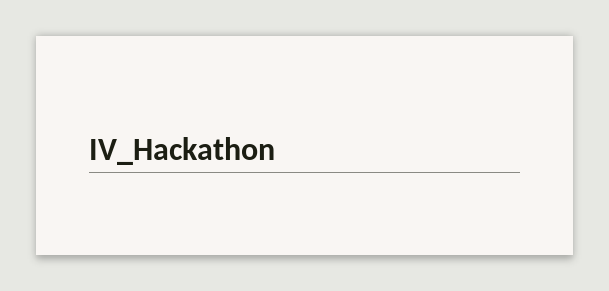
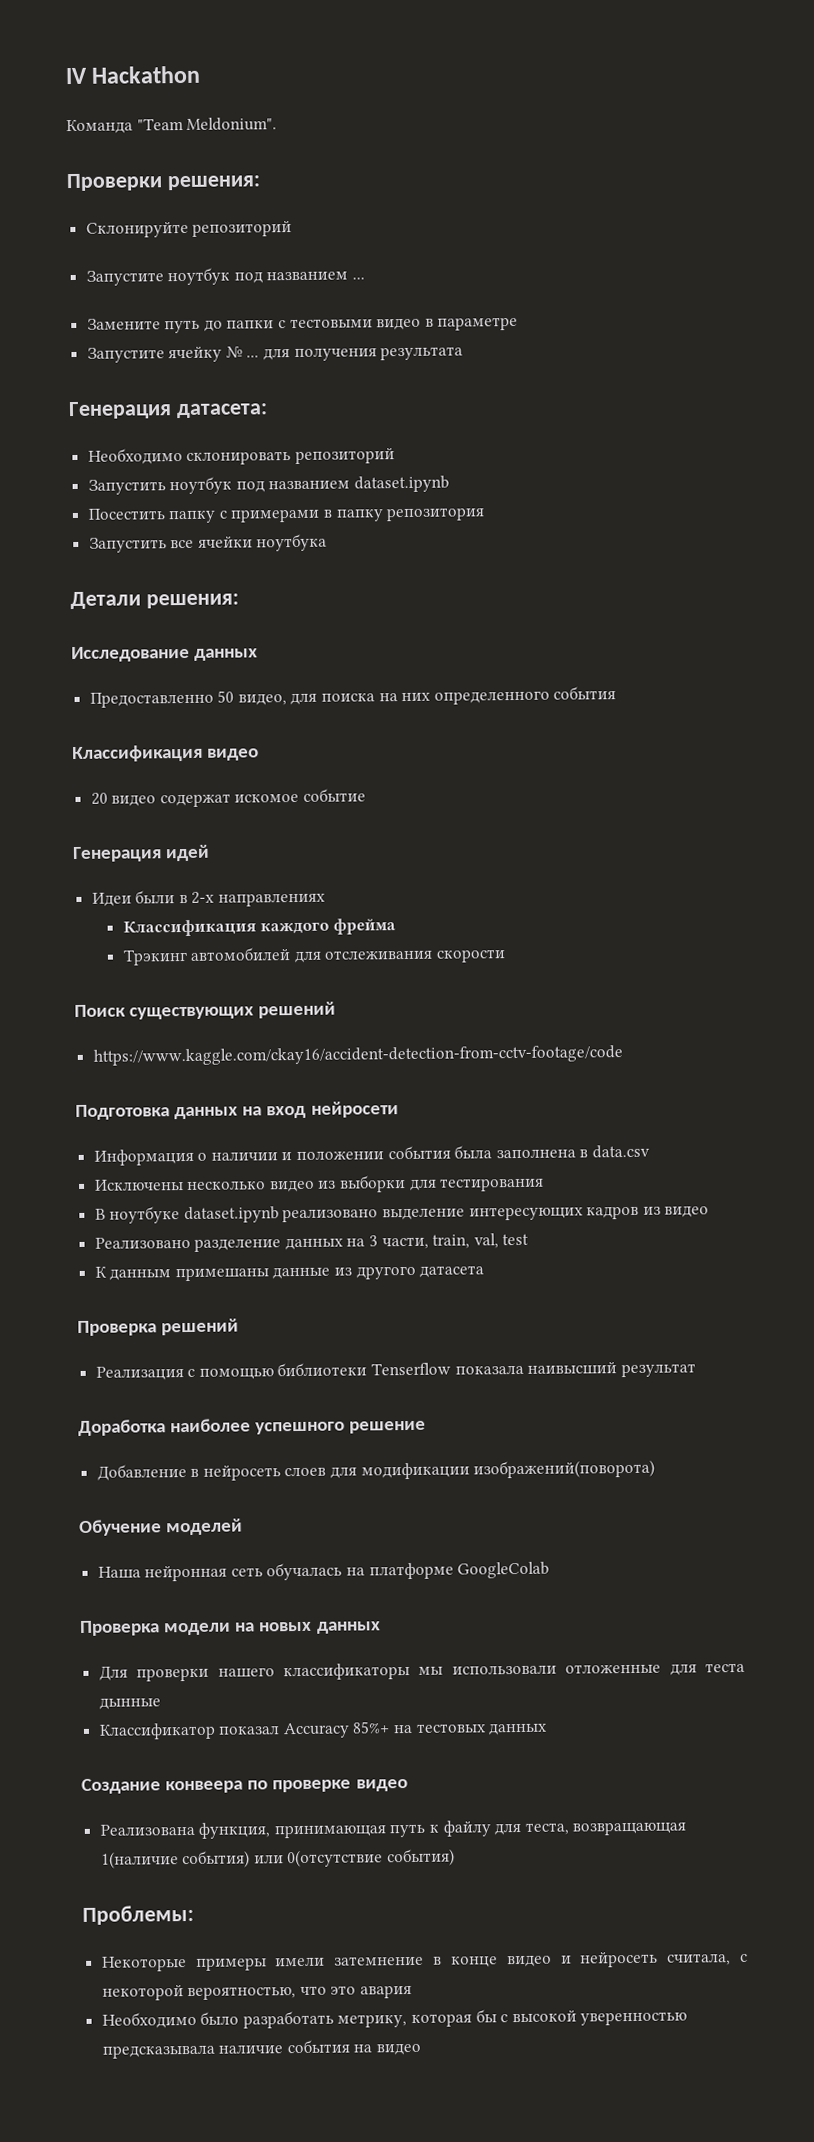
[89,137,275,165] IV_Hackathon -> [65,65,202,85] [66,117,278,135] [66,173,260,192] [85,220,293,238] [85,267,366,286] [86,316,519,334] [86,345,464,363] [68,401,268,420] [87,447,395,465] [87,475,450,495] [87,507,486,524] [88,533,328,553] [70,591,239,610] [71,645,259,663] [89,686,617,708] [72,744,260,763] [90,788,367,808] [72,844,211,863] [91,890,327,907] [122,918,396,937] [122,947,506,966] [74,1001,337,1020] [92,1045,623,1066] [75,1101,399,1121] [93,1144,651,1166] [93,1175,545,1193] [94,1205,710,1224] [94,1233,530,1252] [94,1265,485,1282] [77,1318,240,1337] [95,1361,696,1381] [78,1418,427,1436] [96,1459,656,1481] [79,1518,244,1536] [97,1561,550,1582] [79,1620,381,1636] [98,1662,745,1682] [98,1697,161,1710] [98,1721,549,1740] [81,1778,408,1794] [99,1820,687,1839] [100,1848,456,1869] [82,1904,194,1925] [101,1950,748,1972] [101,1984,413,2001] [101,2009,688,2029] [101,2039,422,2059] IV Hackathon // Команда "Team Meldonium". // Проверки решения: // Склонируйте репозиторий // Запустите ноутбук под названием ... // Замените путь до папки с тестовыми видео в параметре // Запустите ячейку № ... для получения результата // Генерация датасета: // Необходимо склонировать репозиторий // Запустить ноутбук под названием dataset.ipynb // Посестить папку с примерами в папку репозитория // Запустить все ячейки ноутбука // Детали решения: // Исследование данных // Предоставленно 50 видео, для поиска на них определенного события // Классификация видео // 20 видео содержат искомое событие // Генерация идей // Идеи были в 2-х направлениях // Классификация каждого фрейма // Трэкинг автомобилей для отслеживания скорости // Поиск существующих решений // https://www.kaggle.com/ckay16/accident-detection-from-cctv-footage/code // Подготовка данных на вход нейросети // Информация о наличии и положении события была заполнена в data.csv // Исключены несколько видео из выборки для тестирования // В ноутбуке dataset.ipynb реализовано выделение интересующих кадров из видео // Реализовано разделение данных на 3 части, train, val, test // К данным примешаны данные из другого датасета // Проверка решений // Реализация с помощью библиотеки Tenserflow показала наивысший результат // Доработка наиболее успешного решение // Добавление в нейросеть слоев для модификации изображений(поворота) // Обучение моделей // Наша нейронная сеть обучалась на платформе GoogleColab // Проверка модели на новых данных // Для проверки нашего классификаторы мы использовали отложенные для теста дынные // Классификатор показал Accuracy 85%+ на тестовых данных // Создание конвеера по проверке видео // Реализована функция, принимающая путь к файлу для теста, возвращающая 1(наличие события) или 0(отсутствие события) // Проблемы: // Некоторые примеры имели затемнение в конце видео и нейросеть считала, с некоторой вероятностью, что это авария // Необходимо было разработать метрику, которая бы с высокой уверенностью предсказывала наличие события на видео

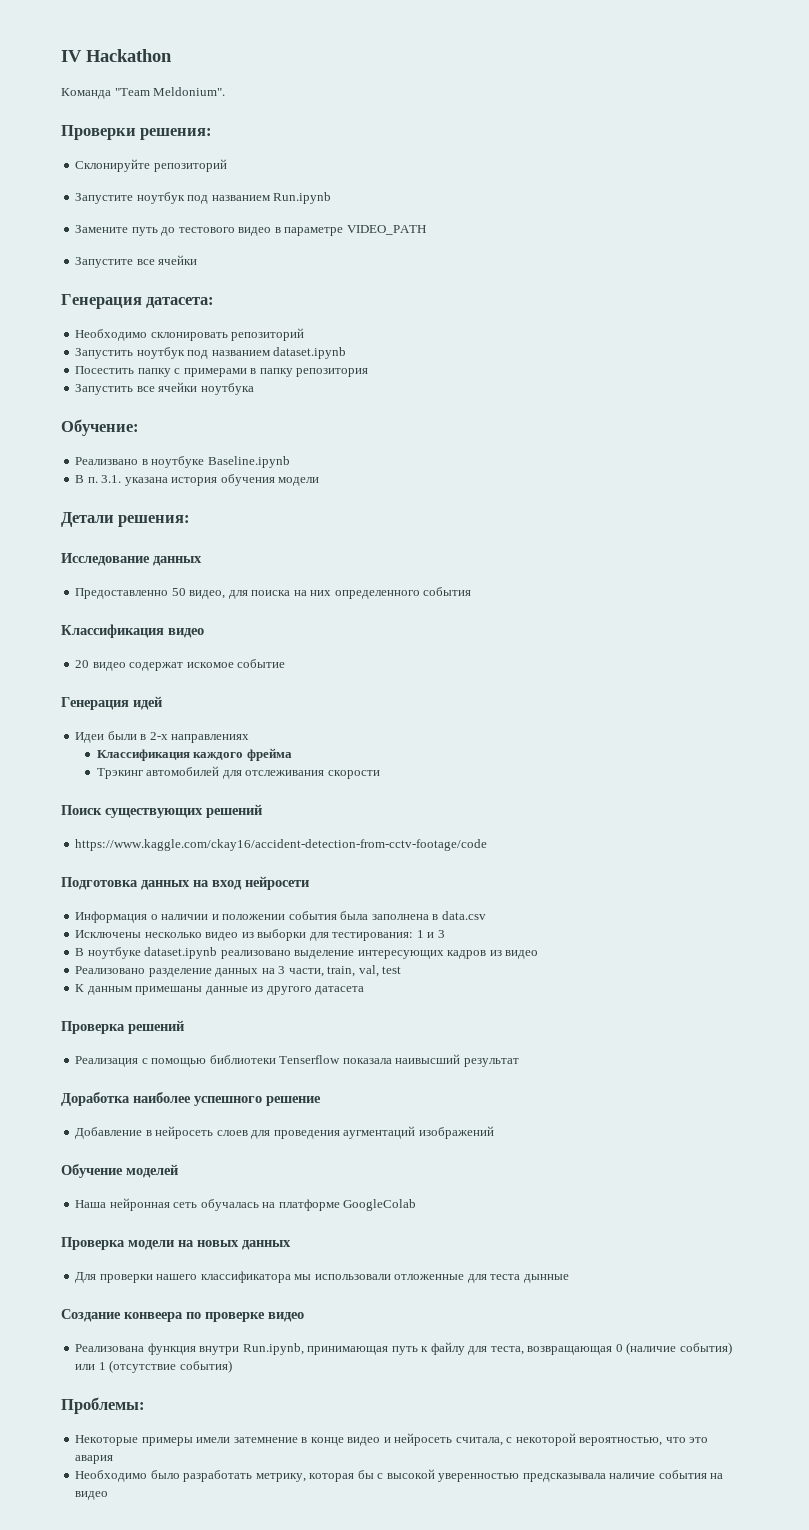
[352,277,366,280] ... -> [273,192,332,204] Run.ipynb
[226,318,373,329] папки с тестовыми -> [178,227,235,233] тестового
[86,345,464,363] // Запустите ячейку № ... для получения результата -> [346,225,426,235] [75,255,198,268] VIDEO_PATH // Запустите все ячейки
(328, 542) none -> [61,419,139,436] [75,456,290,468] [75,474,320,486] // Обучение: // Реализвано в ноутбуке Baseline.ipynb // В п. 3.1. указана история обучения модели
[439,1177,545,1192] тестирования -> [332,930,445,941] тестирования: 1 и 3
[360,1459,656,1480] модификации изображений(поворота) -> [273,1126,494,1139] проведения аугментаций изображений
[282,1663,410,1681] классификаторы -> [200,1271,291,1283] классификатора
[98,1721,549,1740] // Классификатор показал Accuracy 85%+ на тестовых данных -> (569, 1278) none
[198,1822,271,1839] функция, -> [147,1343,304,1355] функция внутри Run.ipynb,
[100,1849,384,1869] 1(наличие события) или 0(отсутствие -> [615,1342,732,1355] [75,1360,177,1373] 0 (наличие события) или 1 (отсутствие

